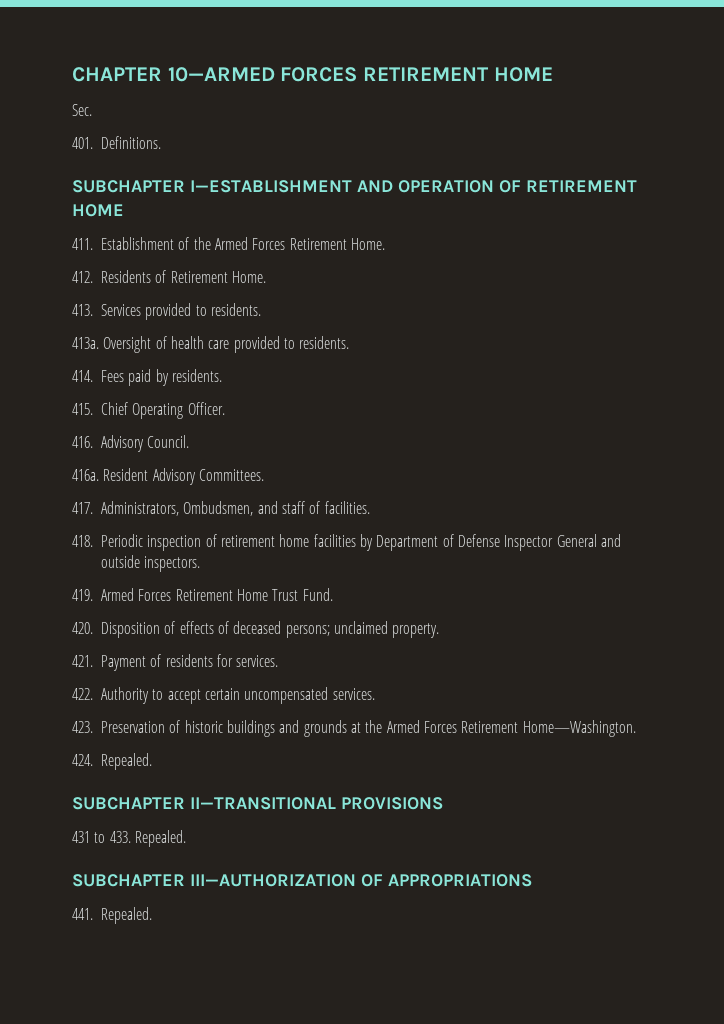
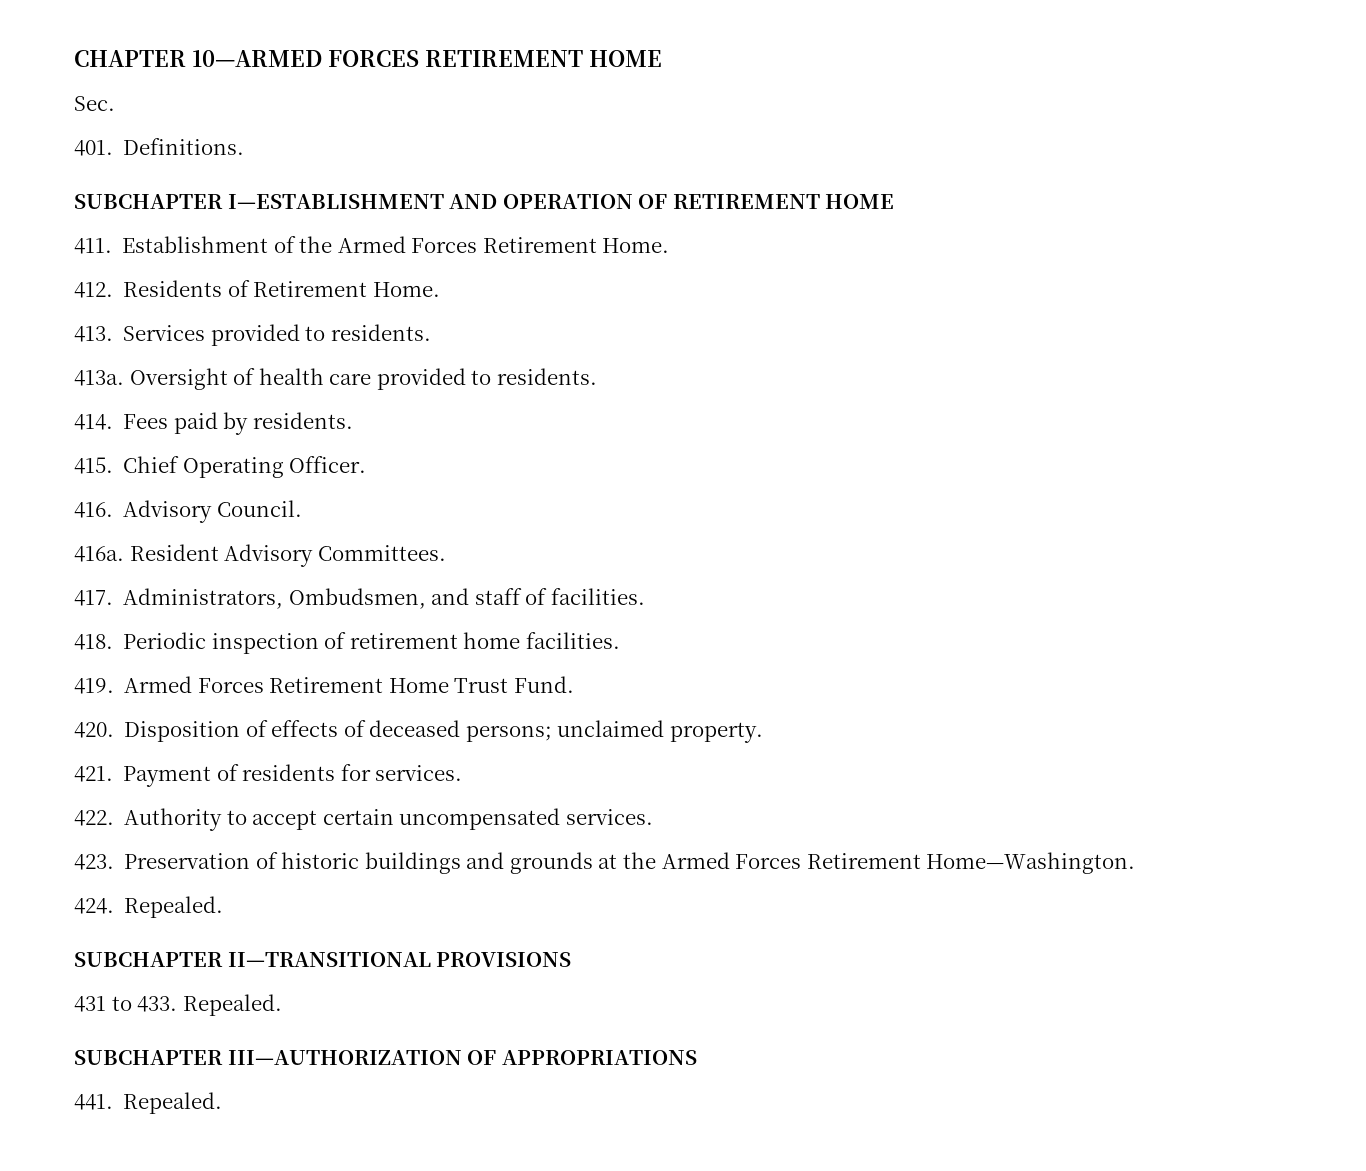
[313,534,621,551] [101,555,201,572] facilities by Department of Defense Inspector General and outside inspectors. -> [525,632,620,649] facilities.

